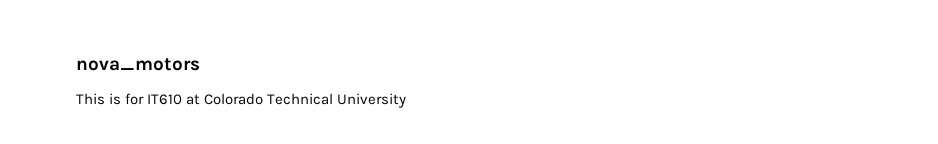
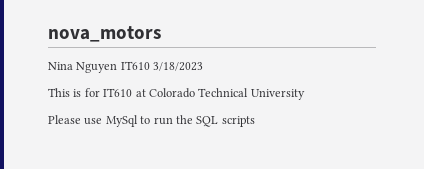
(200, 64) none -> [48,61,204,73] // Nina Nguyen IT610 3/18/2023
(407, 100) none -> [48,115,255,127] // Please use MySql to run the SQL scripts

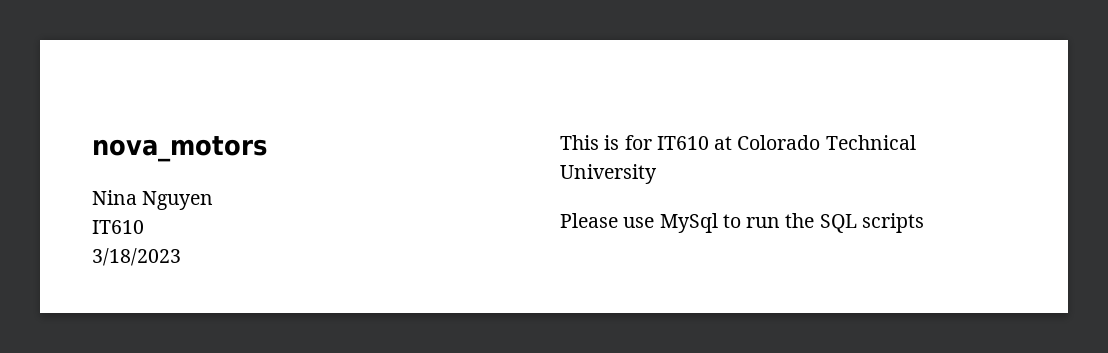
[120,61,150,70] IT610 -> [92,220,144,234] // IT610 //

